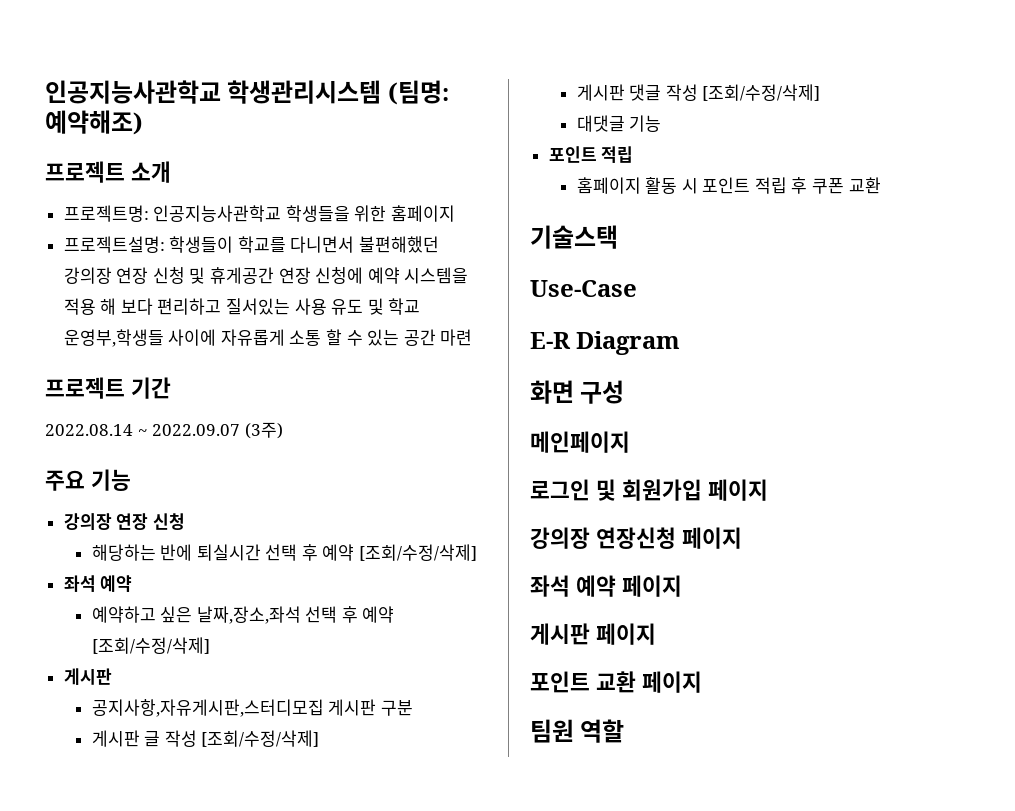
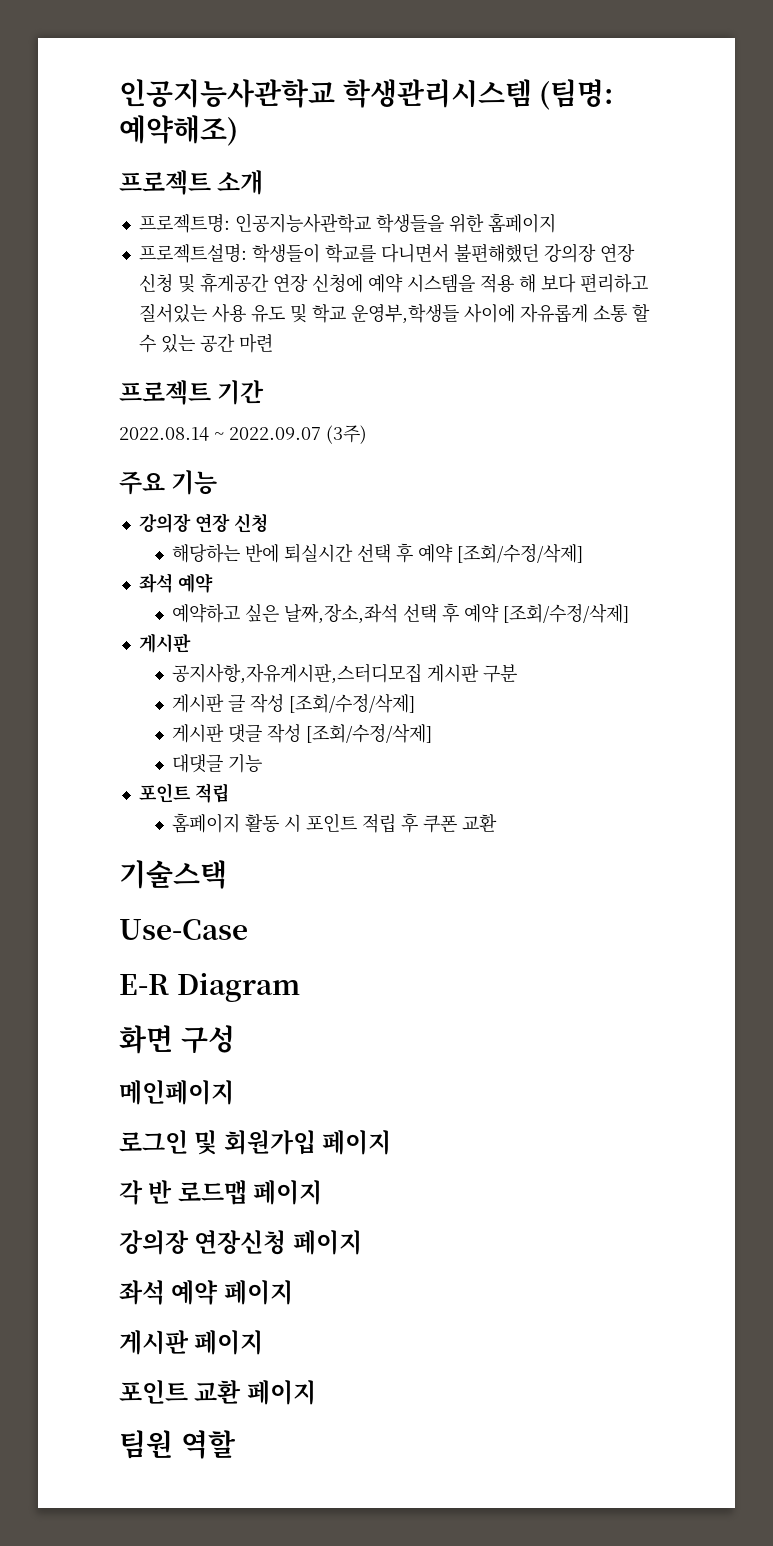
(768, 490) none -> [119,1180,323,1205] // 각 반 로드맵 페이지

